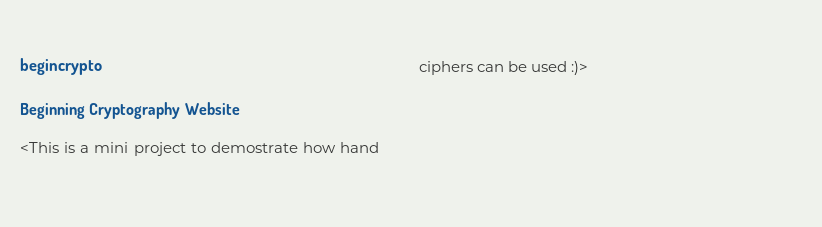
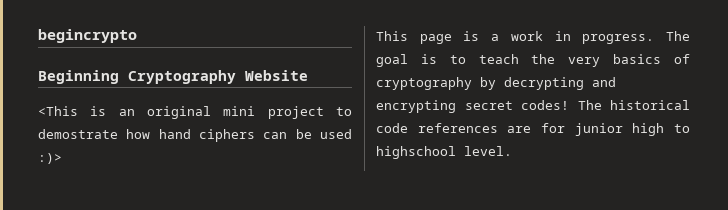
[80,145,90,153] a -> [118,106,211,119] an original
(589, 68) none -> [376,31,690,44] [376,54,690,67] [376,77,616,90] [376,100,690,113] [376,123,690,136] [376,146,512,159] // This page is a work in progress. The goal is to teach the very basics of cryptography by decrypting and encrypting secret codes! The historical code references are for junior high to highschool level.

